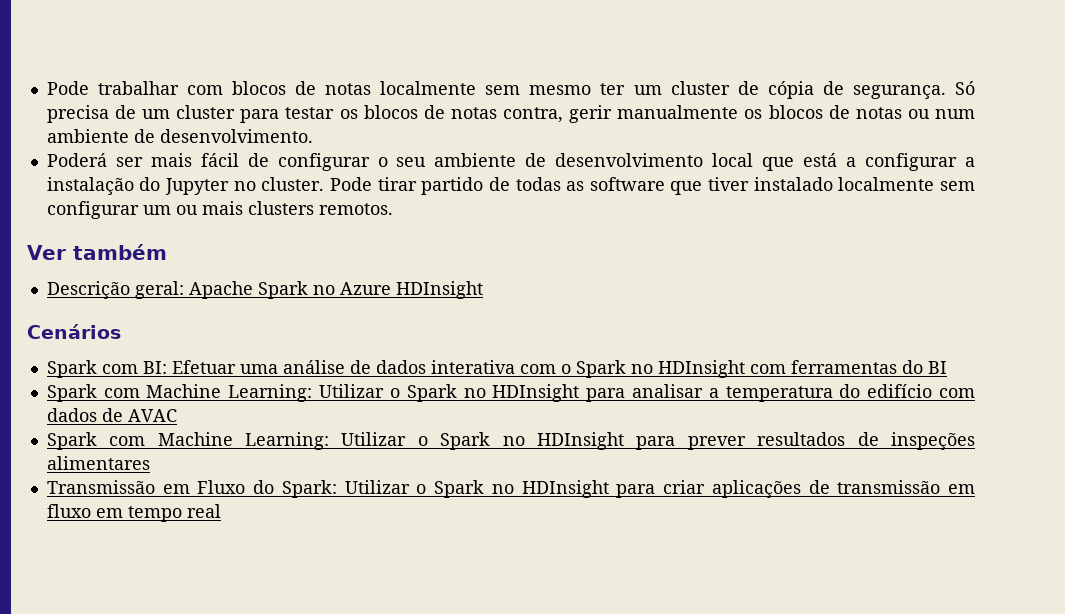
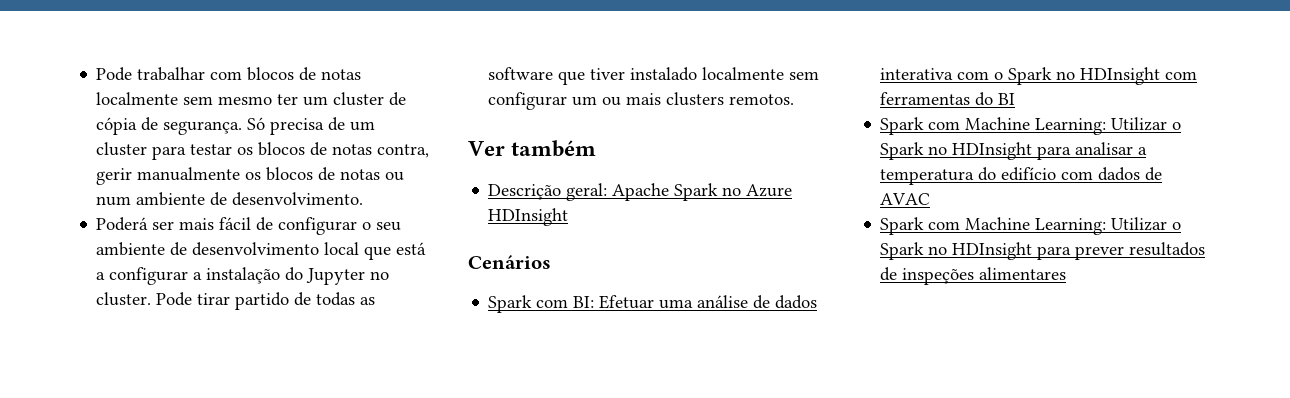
[46,480,975,498] [46,504,221,522] // Transmissão em Fluxo do Spark: Utilizar o Spark no HDInsight para criar aplicações de transmissão em fluxo em tempo real -> (1067, 273) none

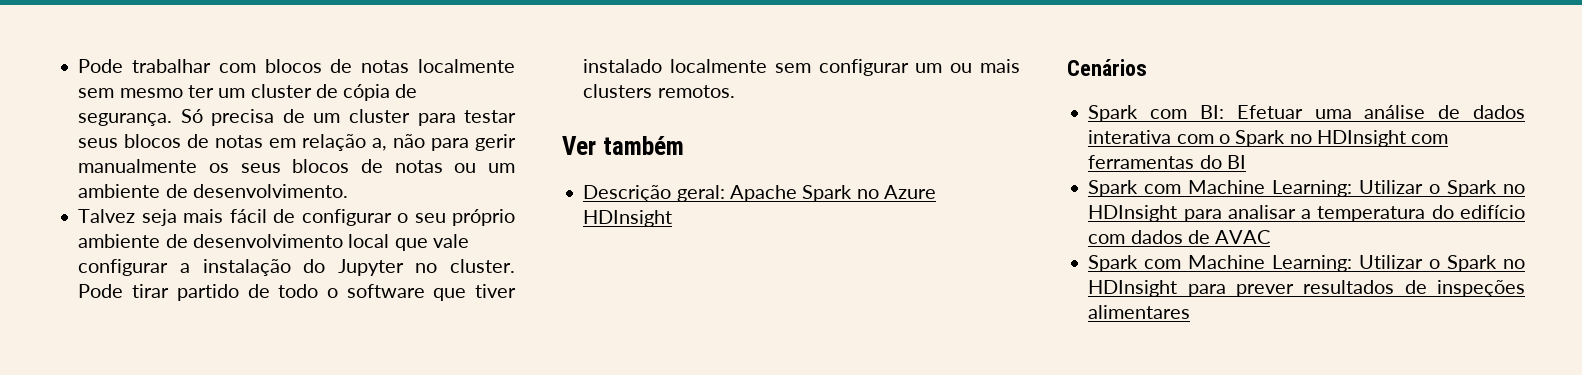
[237,142,430,158] os blocos de notas contra, -> [78,134,470,151] seus blocos de notas em relação a, não para
(262, 176) none -> [240,163,281,173] seus
[96,196,132,206] num -> [487,163,515,173] um
[96,217,175,231] Poderá ser -> [78,209,177,226] Talvez seja
(402, 226) none -> [452,209,515,226] próprio
[396,242,427,255] [96,272,106,280] está a -> [432,234,469,248] vale
[316,292,376,306] todas as -> [278,284,338,298] todo o

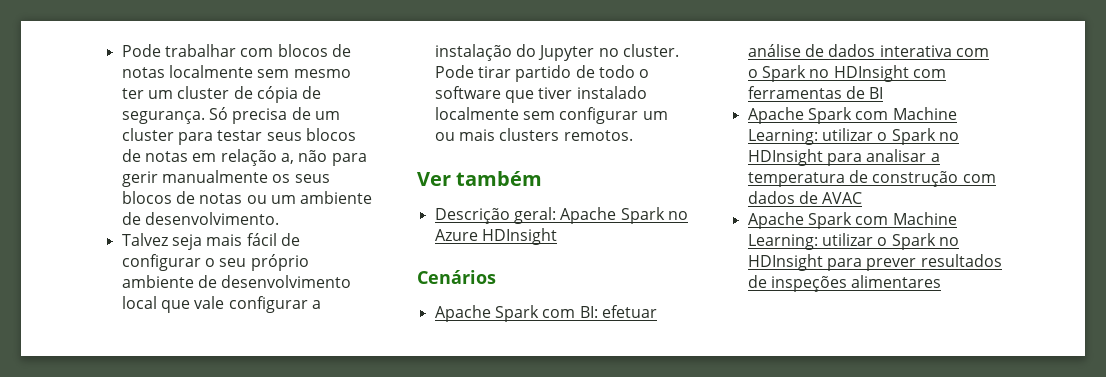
(1147, 67) none -> [434,305,491,322] Apache
[1236,105,1352,119] Efetuar uma -> [601,305,657,318] efetuar
[1199,155,1222,169] do -> [845,86,865,99] de
[1088,180,1424,197] Spark com Machine Learning: Utilizar -> [747,107,957,124] [747,128,873,145] Apache Spark com Machine Learning: utilizar
[1431,205,1525,219] do edifício -> [848,170,959,187] de construção
[1088,255,1424,272] Spark com Machine Learning: Utilizar -> [747,212,957,229] [747,233,873,250] Apache Spark com Machine Learning: utilizar

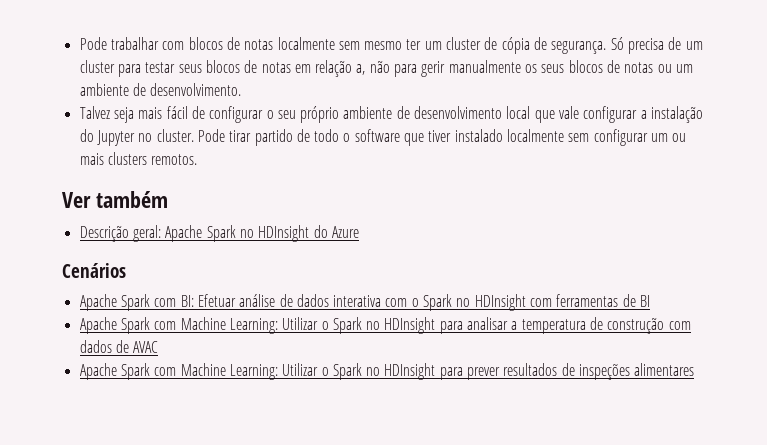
(688, 215) none -> [258,225,328,242] HDInsight do
[481,228,557,245] HDInsight -> (359, 232) none
[601,305,657,318] efetuar -> [197,294,236,307] Efetuar
[821,128,873,141] utilizar -> [282,317,319,330] Utilizar
[821,233,873,246] utilizar -> [282,363,319,376] Utilizar

